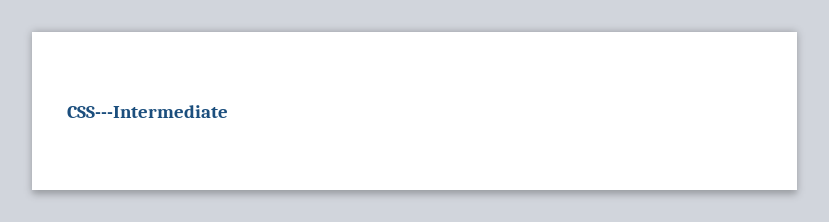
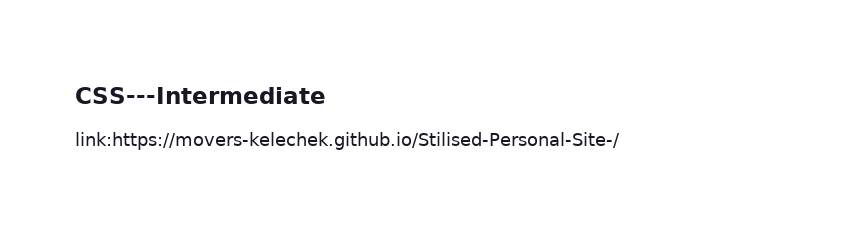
(228, 111) none -> [75,132,620,150] // link:https://movers-kelechek.github.io/Stilised-Personal-Site-/

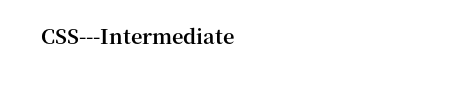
[75,132,620,150] // link:https://movers-kelechek.github.io/Stilised-Personal-Site-/ -> (234, 35) none

